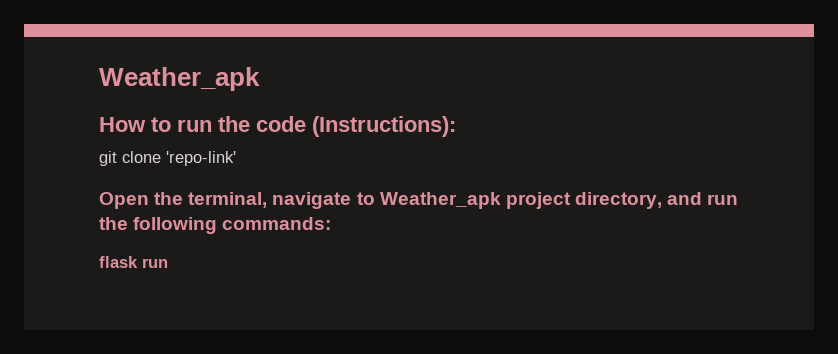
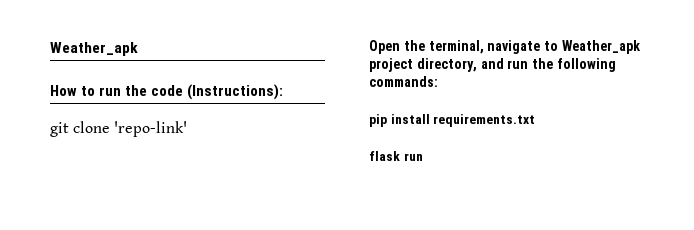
(332, 223) none -> [369,114,536,127] // pip install requirements.txt

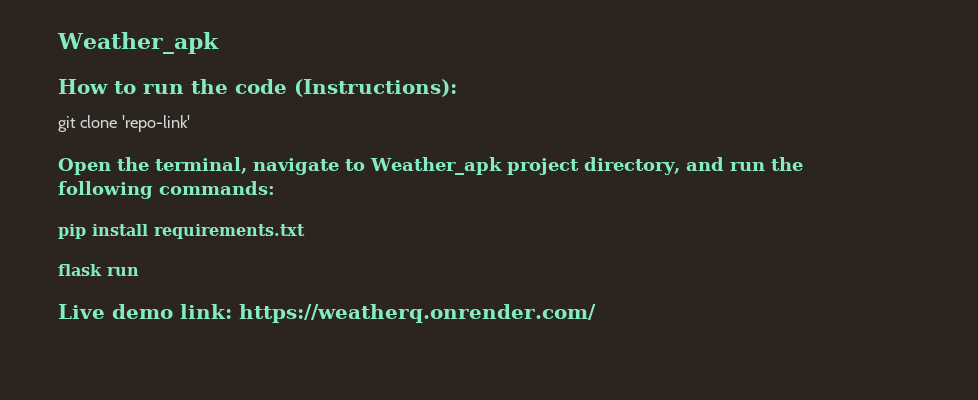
(423, 157) none -> [58,304,596,323] // Live demo link: https://weatherq.onrender.com/

